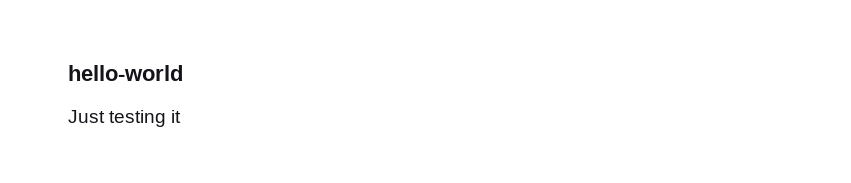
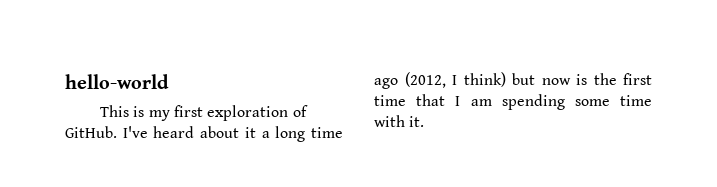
[68,110,182,127] Just testing it -> [100,105,308,121] [65,126,344,142] [374,72,652,89] [374,94,652,110] [374,115,425,127] This is my first exploration of GitHub. I've heard about it a long time ago (2012, I think) but now is the first time that I am spending some time with it.

